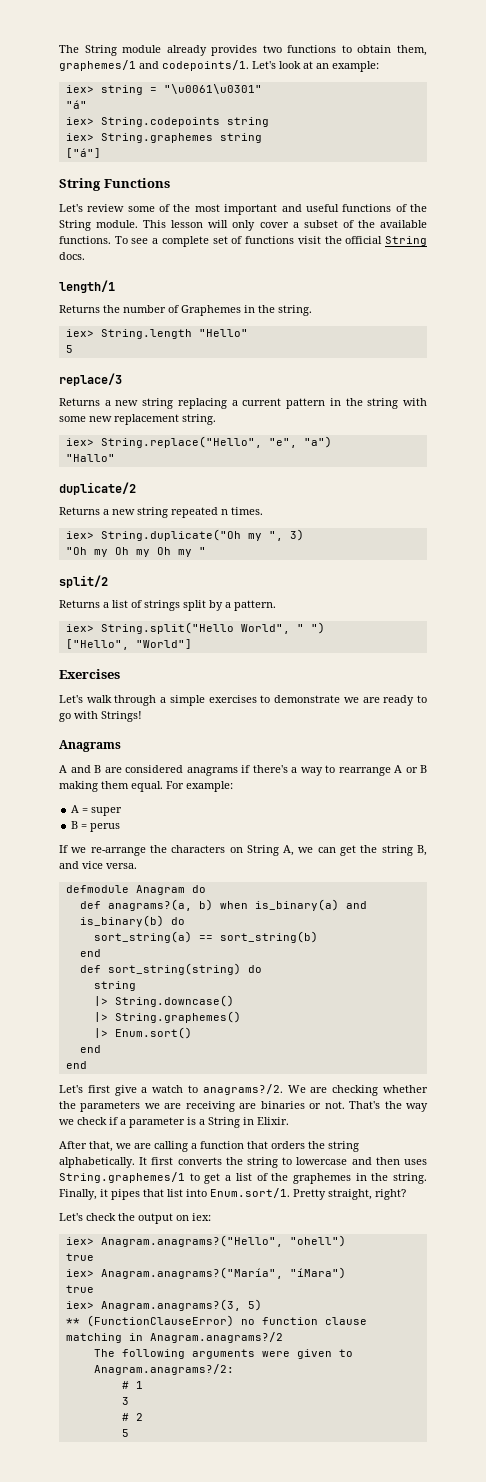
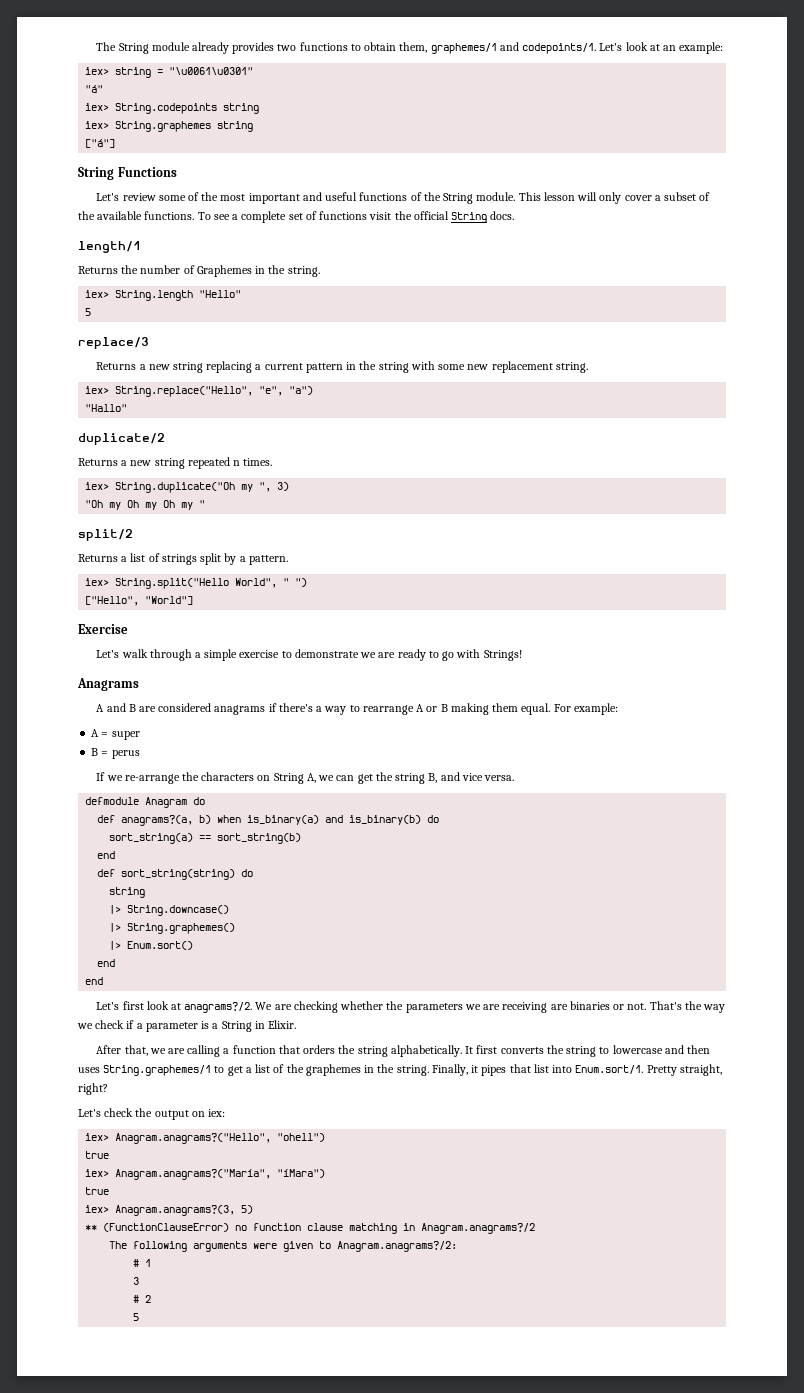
[59,669,120,679] Exercises -> [78,624,128,634] Exercise
[208,695,257,703] exercises -> [239,650,280,658] exercise
[114,1085,198,1096] give a watch to -> [146,1001,181,1010] look at

